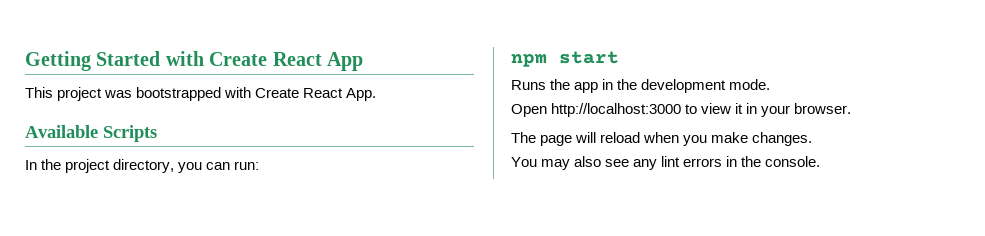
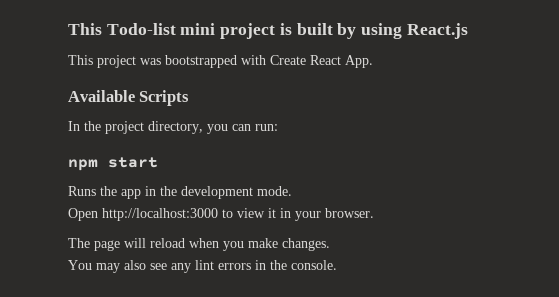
[25,51,363,71] Getting Started with Create React App -> [68,23,468,39] This Todo-list mini project is built by using React.js

